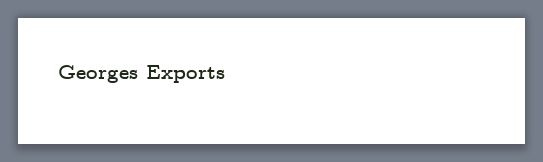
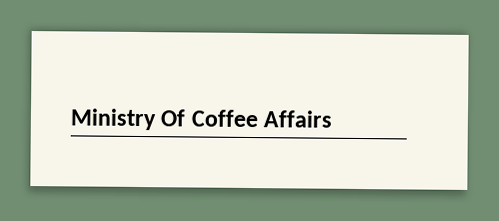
[58,65,225,83] Georges Exports -> [70,108,334,131] Ministry Of Coffee Affairs

